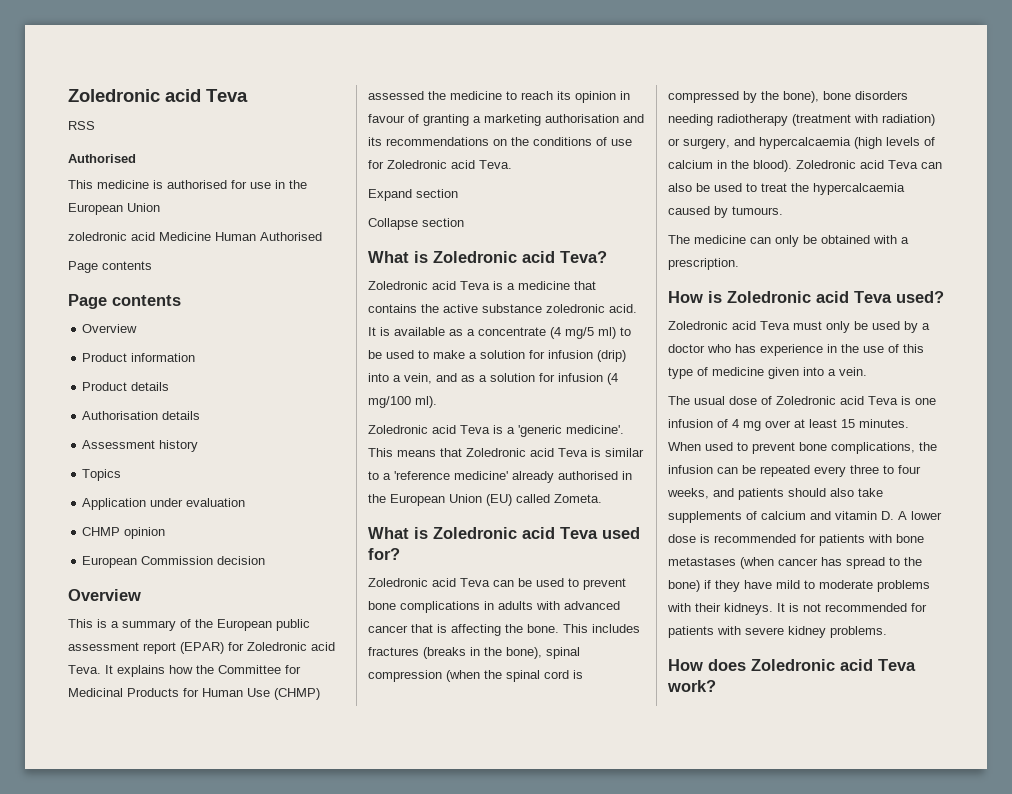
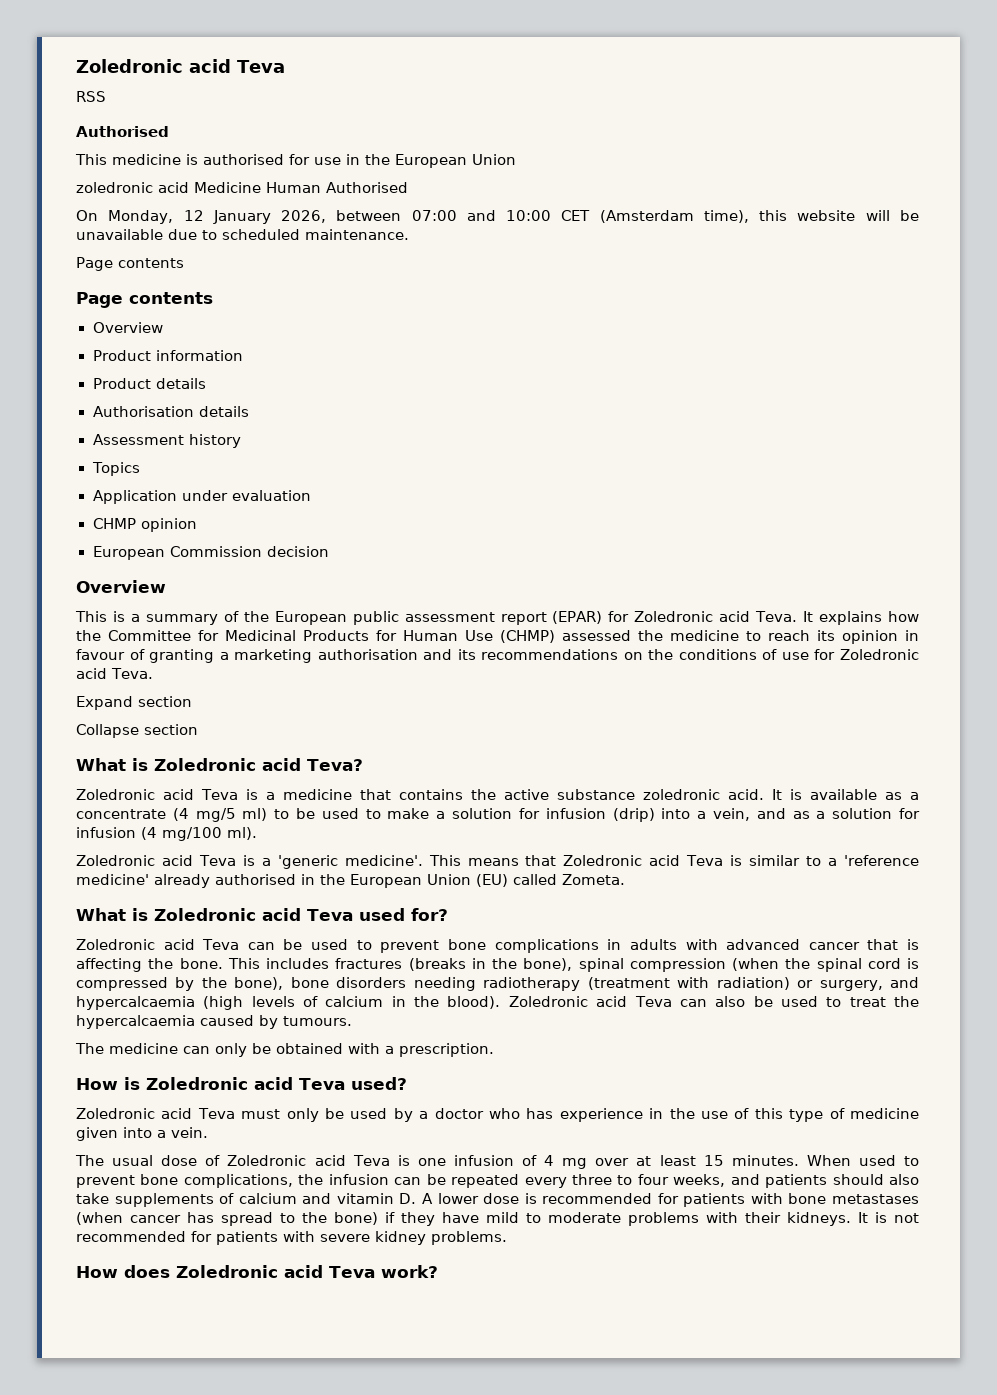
(322, 236) none -> [76,210,919,224] [76,229,409,240] // On Monday, 12 January 2026, between 07:00 and 10:00 CET (Amsterdam time), this website will be unavailable due to scheduled maintenance.

